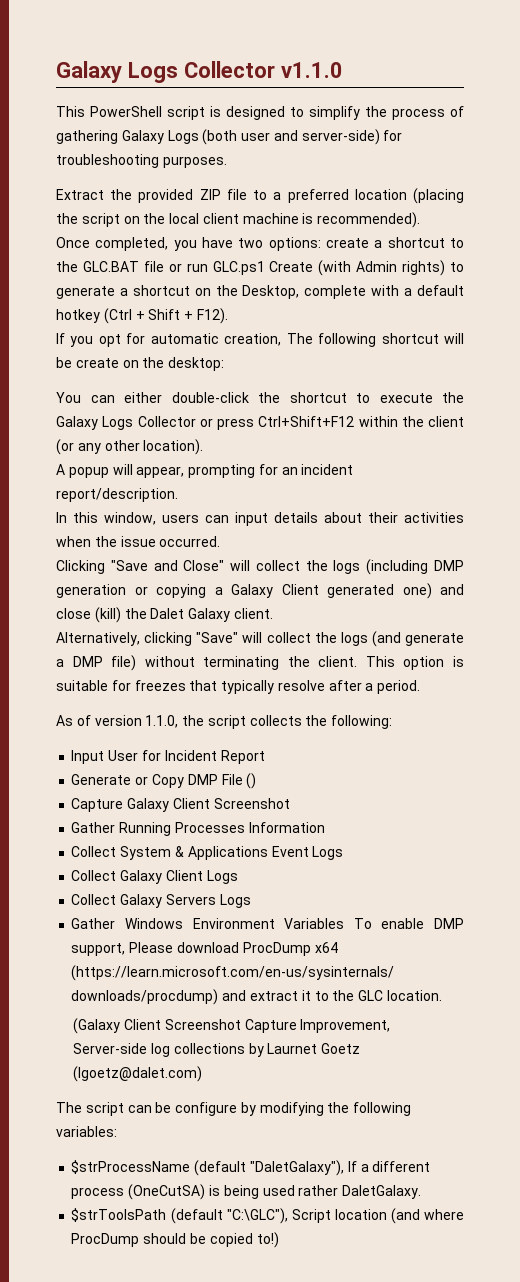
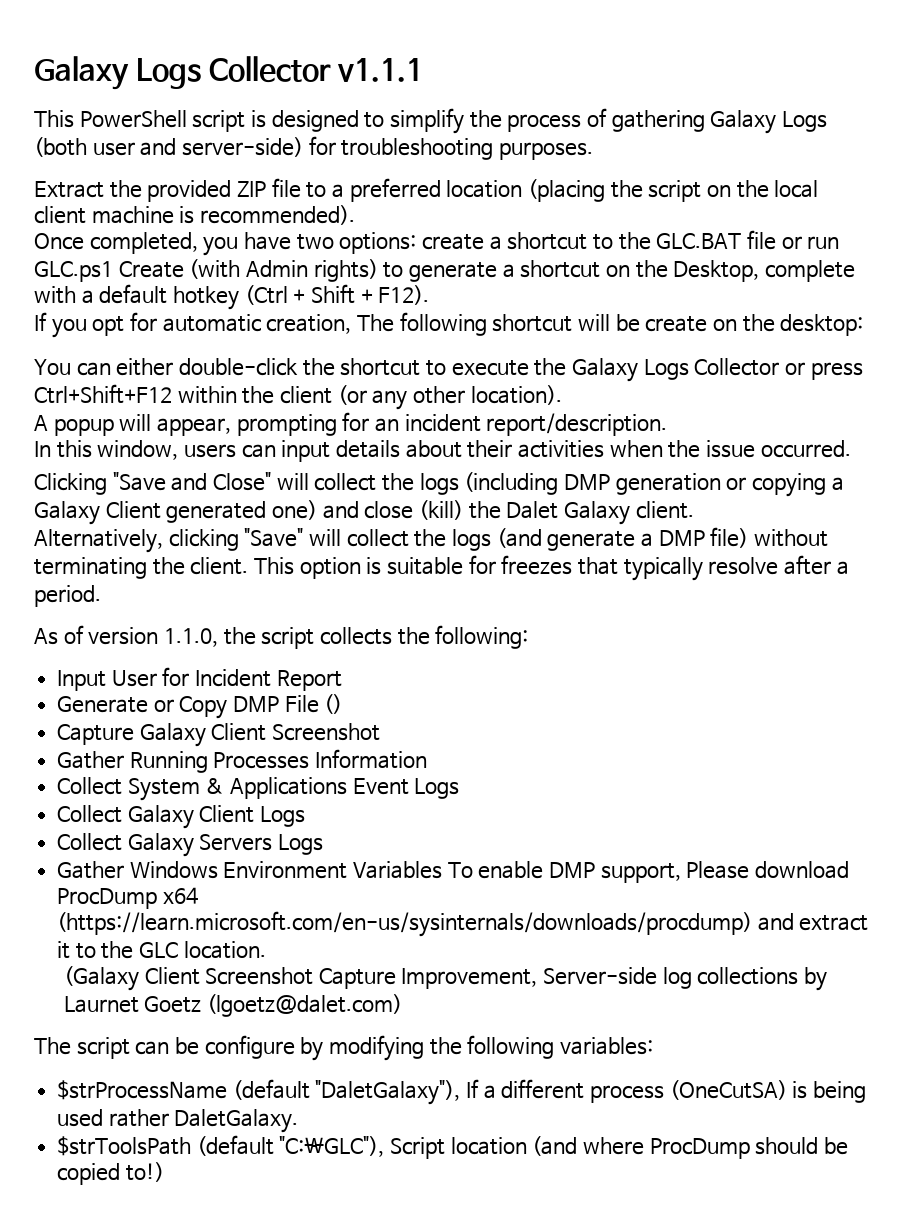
[56,61,343,83] Galaxy Logs Collector v1.1.0 -> [34,56,423,90] Galaxy Logs Collector v1.1.1

